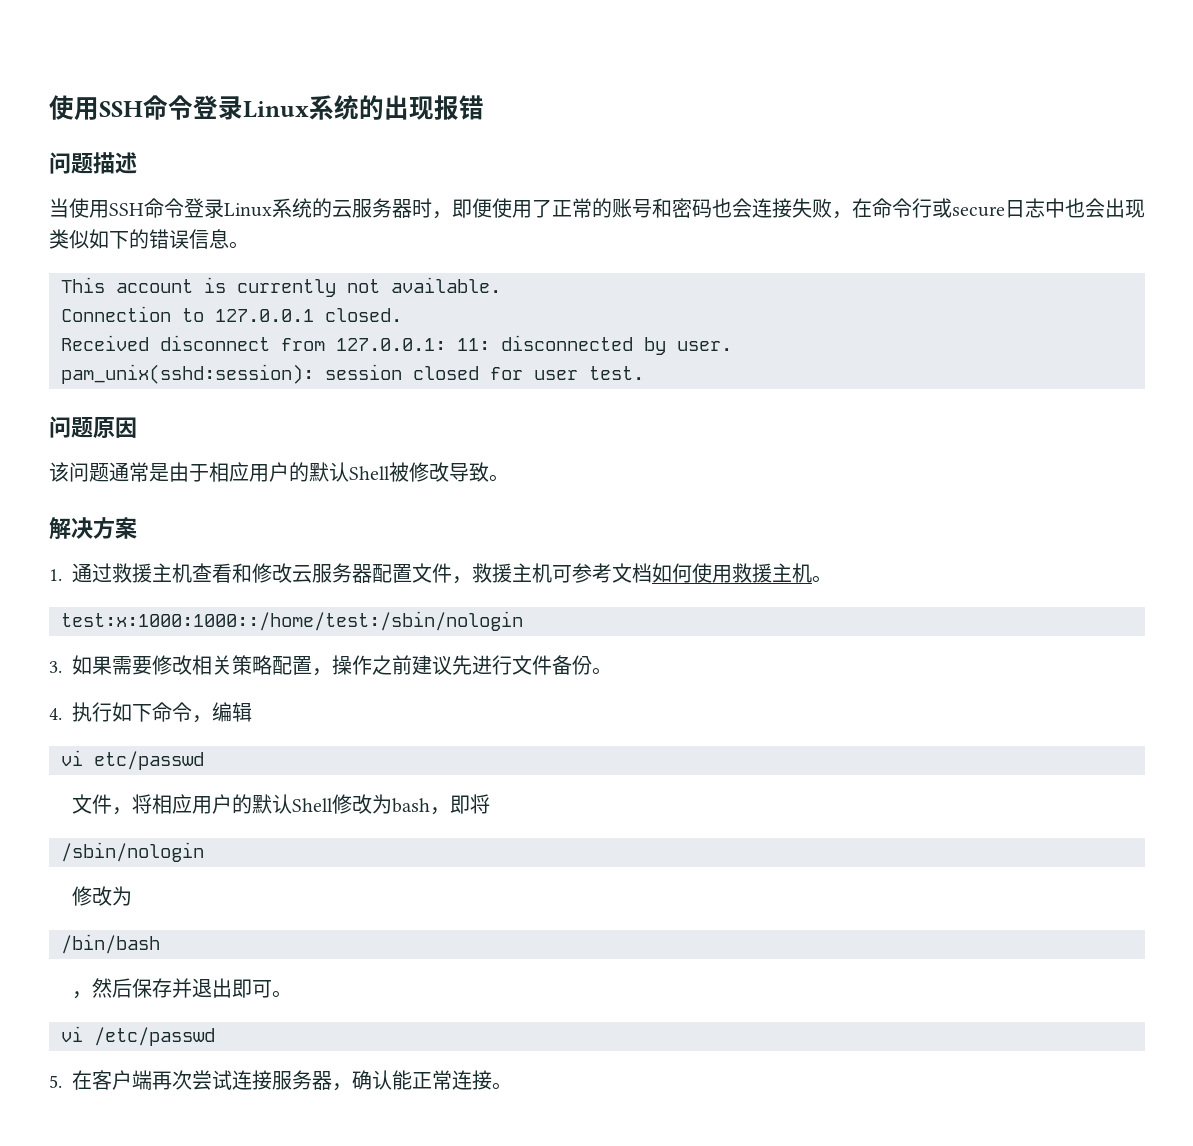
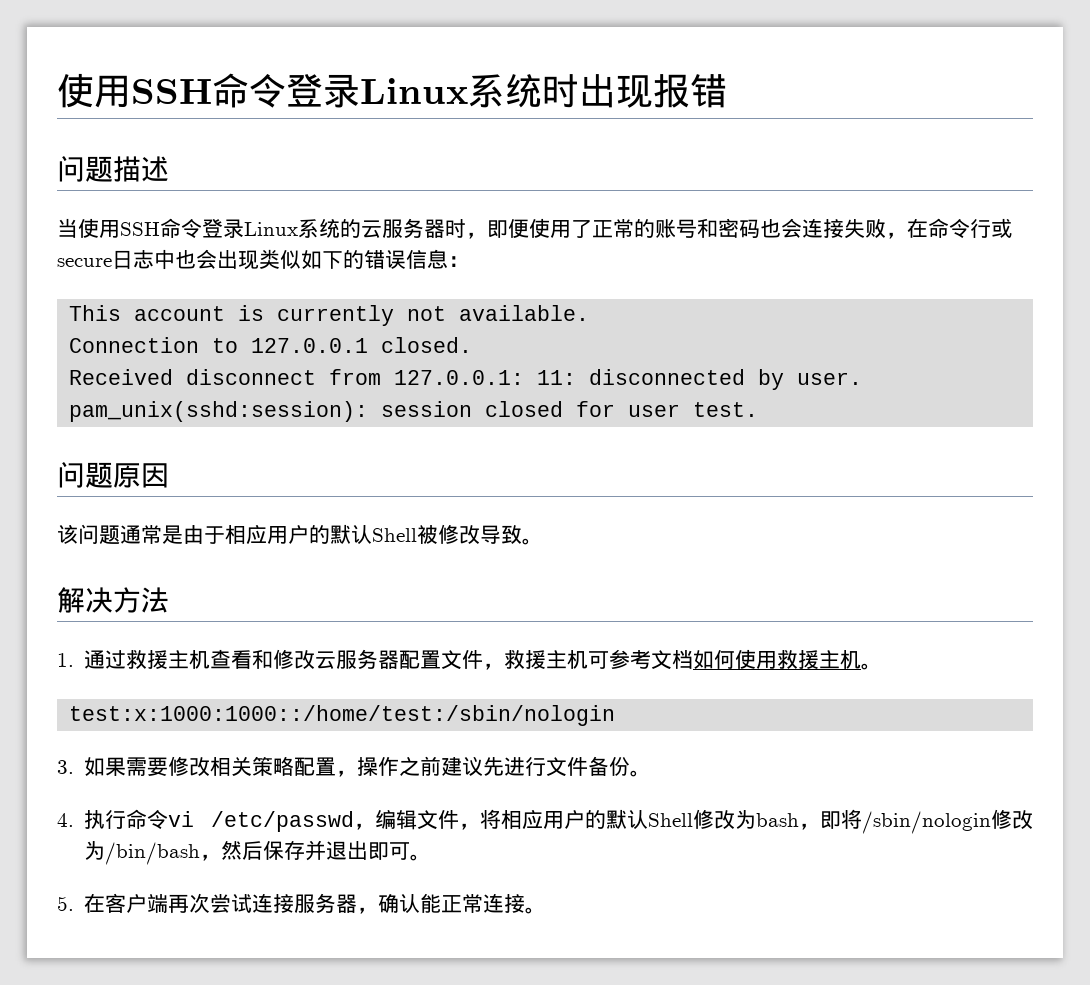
[49,95,384,120] 使用SSH命令登录Linux系统的 -> [57,73,579,108] 使用SSH命令登录Linux系统时
[229,241,249,249] 。 -> [448,256,469,267] ：
[115,517,137,539] 案 -> [141,587,169,613] 法
[112,702,193,722] 如下命令 -> [126,809,354,832] 命令vi /etc/passwd
[61,750,204,770] // vi etc/passwd // -> (417, 820) none
(491, 804) // -> (862, 819) none
[72,886,133,906] // 修改为 // -> [991,809,1033,829] [84,841,106,860] 修改为
(160, 944) // -> (201, 853) none
[61,1026,215,1046] // vi /etc/passwd -> (432, 857) none

